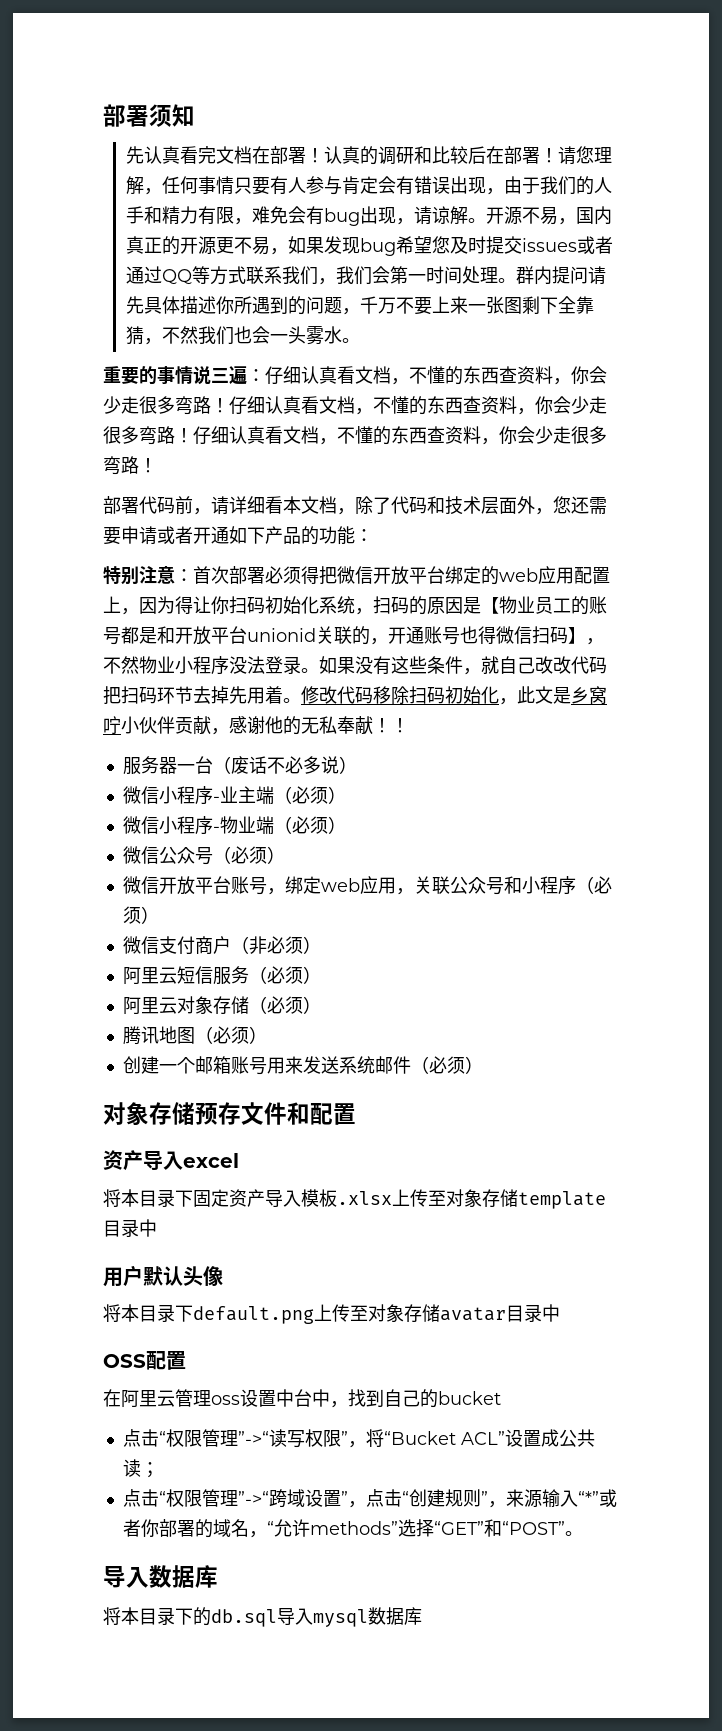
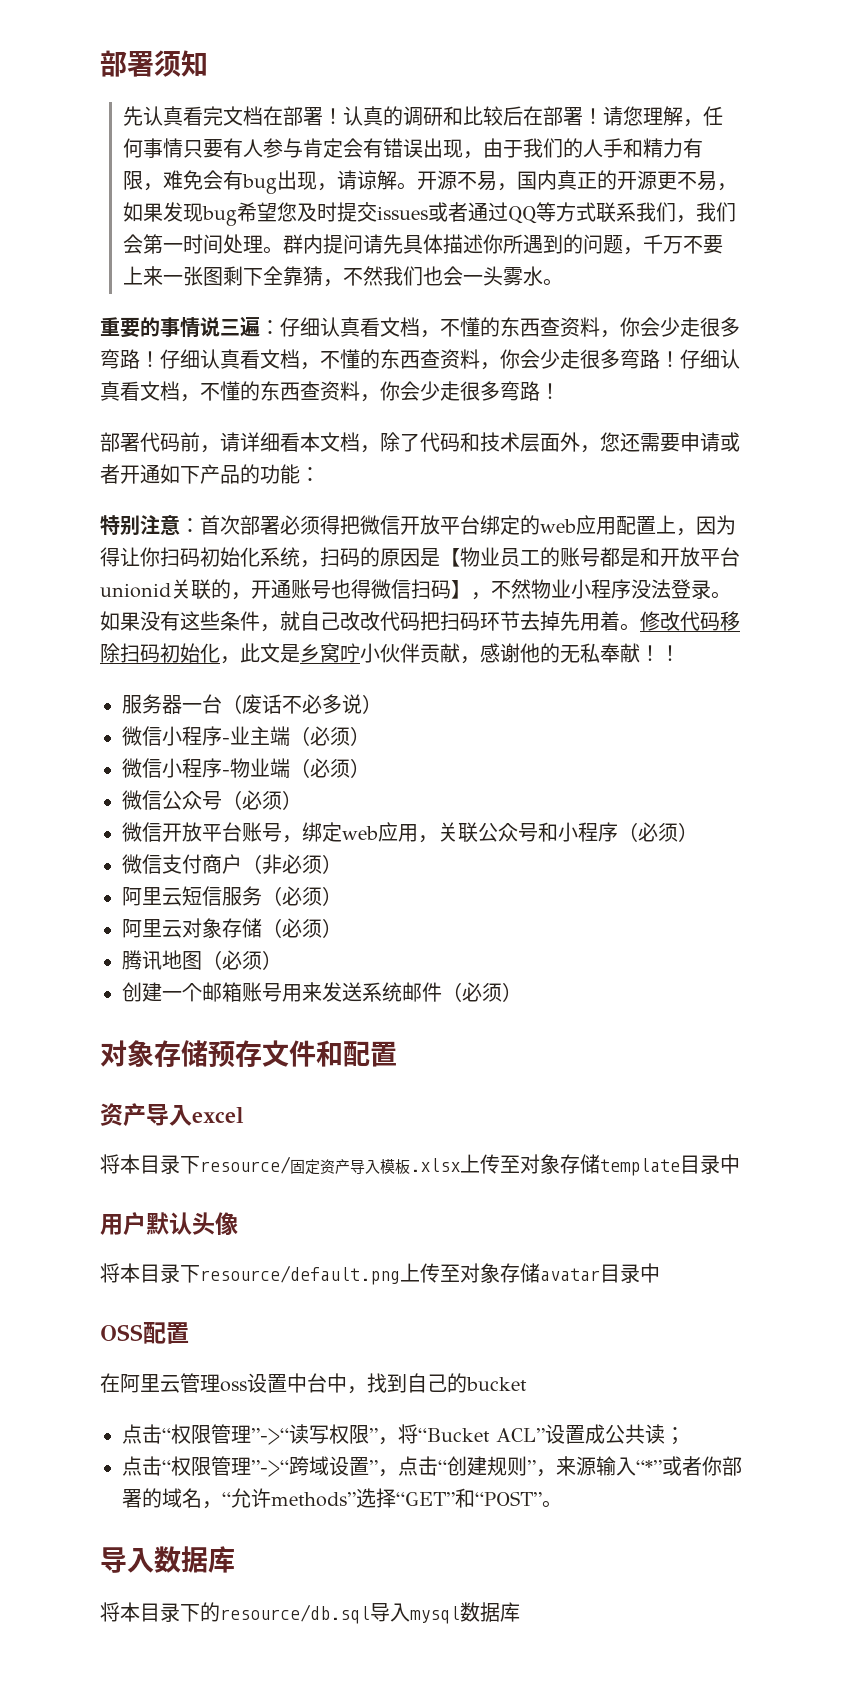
(193, 1198) none -> [200,1156,291,1174] resource/
[193,1306,314,1324] default.png -> [200,1265,400,1285] resource/default.png
[211,1609,277,1627] db.sql -> [220,1604,370,1624] resource/db.sql

